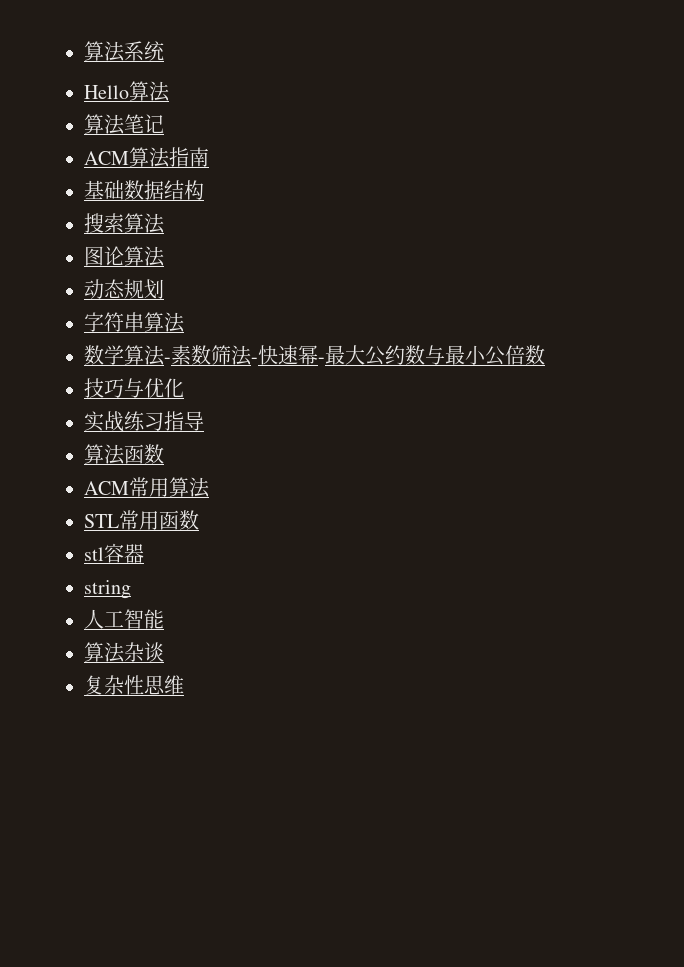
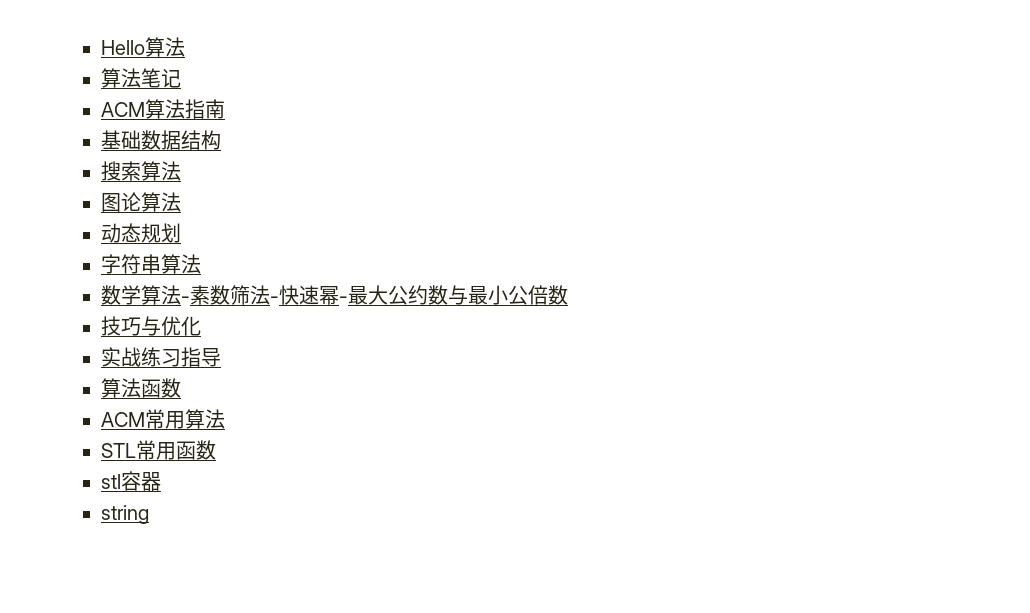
[84,41,164,62] 算法系统 // -> (101, 47) none
[84,609,164,629] [84,642,164,663] [84,675,184,695] // 人工智能 // 算法杂谈 // 复杂性思维 -> (149, 514) none

